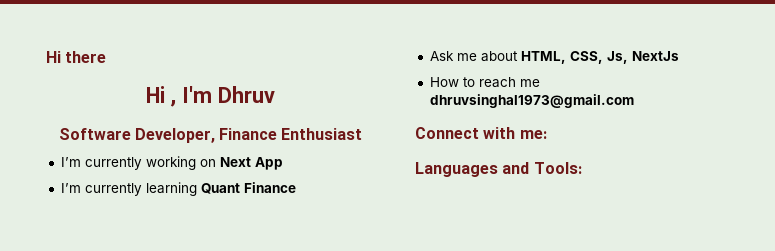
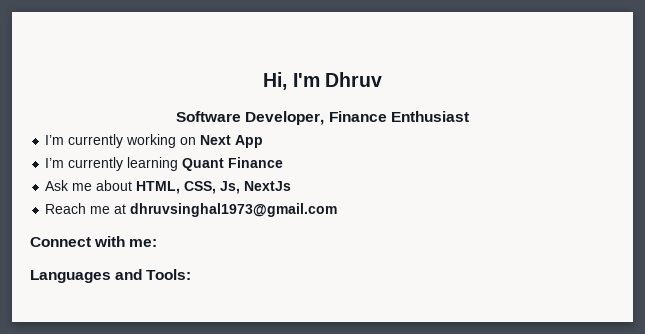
[46,51,107,63] [146,86,177,107] Hi there // Hi , -> [263,72,288,90] Hi,
[429,77,540,88] How to reach me -> [45,203,127,214] Reach me at

